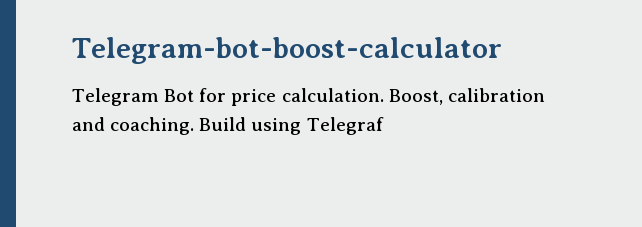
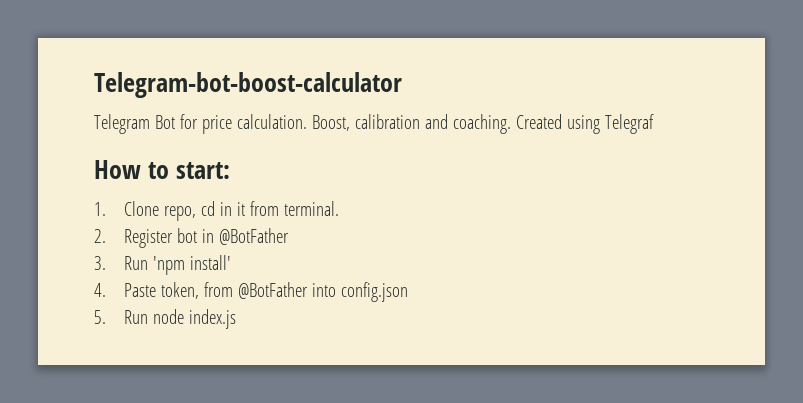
[199,117,247,131] Build -> [515,114,562,129] Created
(384, 126) none -> [94,160,231,179] [94,201,340,221] [94,228,290,248] [94,255,232,275] [94,282,409,302] [94,309,237,329] // How to start: // 1. Clone repo, cd in it from terminal. // 2. Register bot in @BotFather // 3. Run 'npm install' // 4. Paste token, from @BotFather into config.json // 5. Run node index.js

